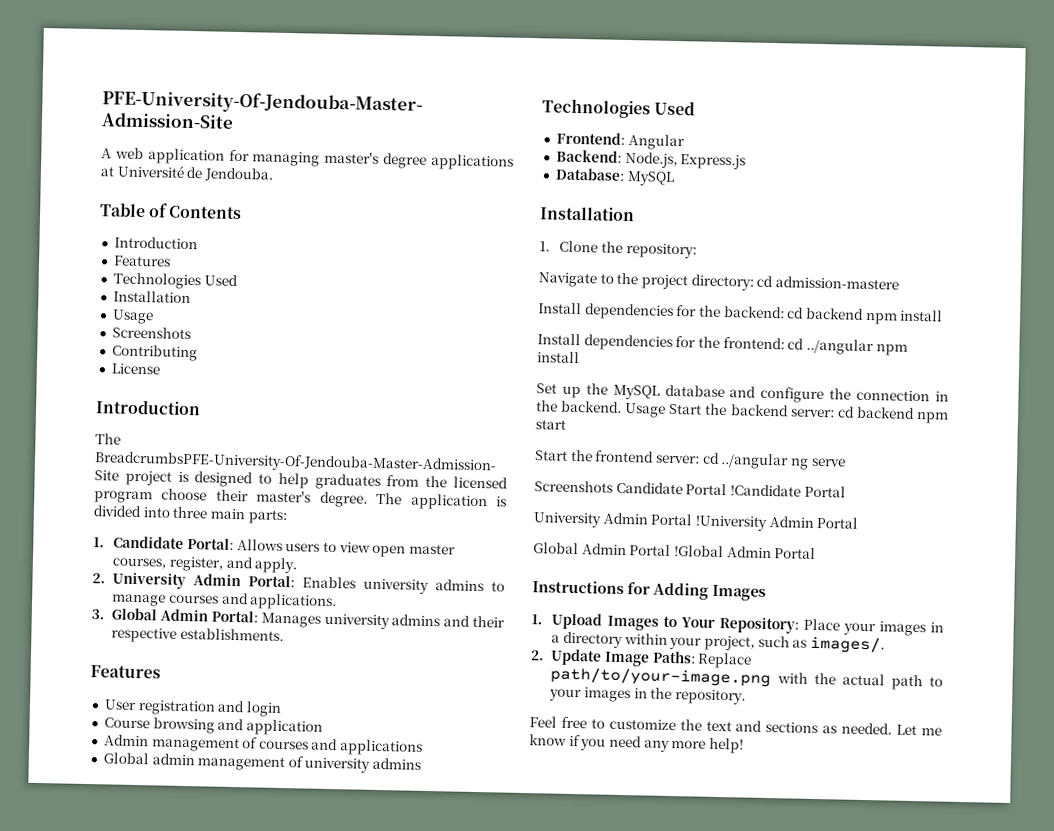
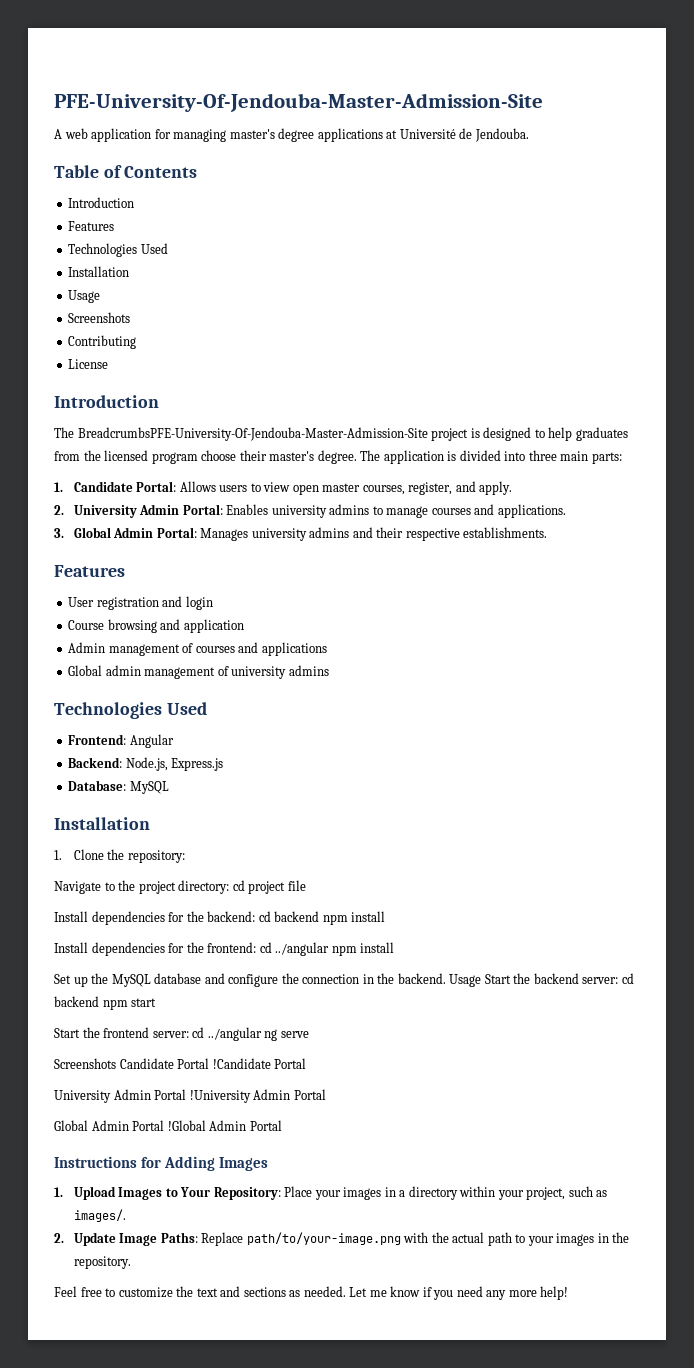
[774,276,899,290] admission-mastere -> [248,880,306,894] project file

